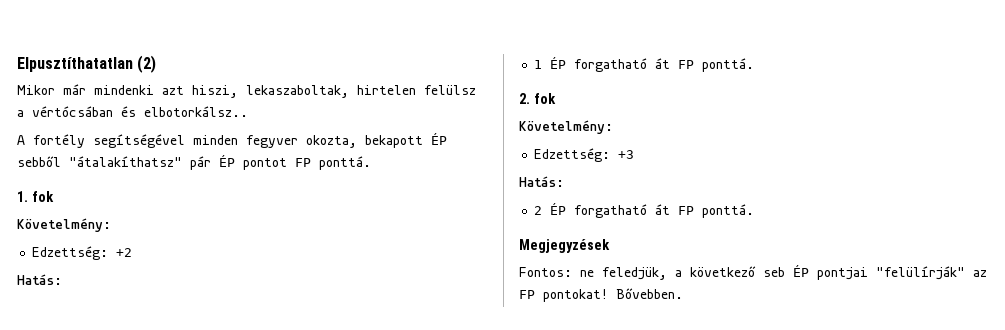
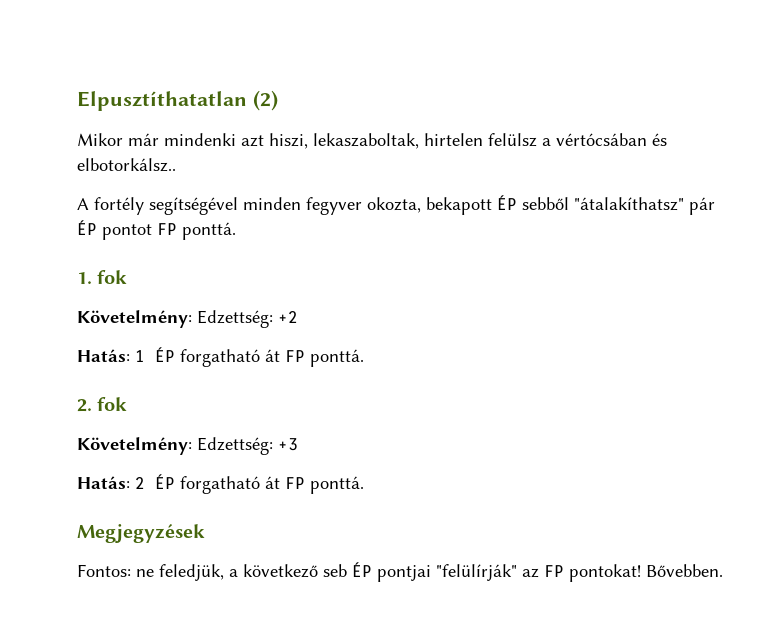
(111, 225) // -> (192, 319) none
(62, 279) // -> (130, 355) none
(613, 127) // -> (192, 446) none
(564, 181) // -> (130, 482) none

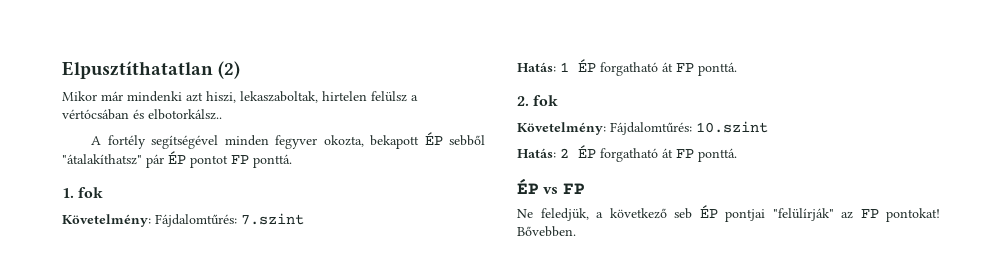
[197,310,298,328] Edzettség: +2 -> [155,213,304,227] Fájdalomtűrés: 7.szint
[197,437,298,455] Edzettség: +3 -> [610,121,768,135] Fájdalomtűrés: 10.szint
[77,524,205,543] [77,564,154,577] Megjegyzések // Fontos: ne -> [517,178,585,194] [517,209,533,218] ÉP vs FP // Ne

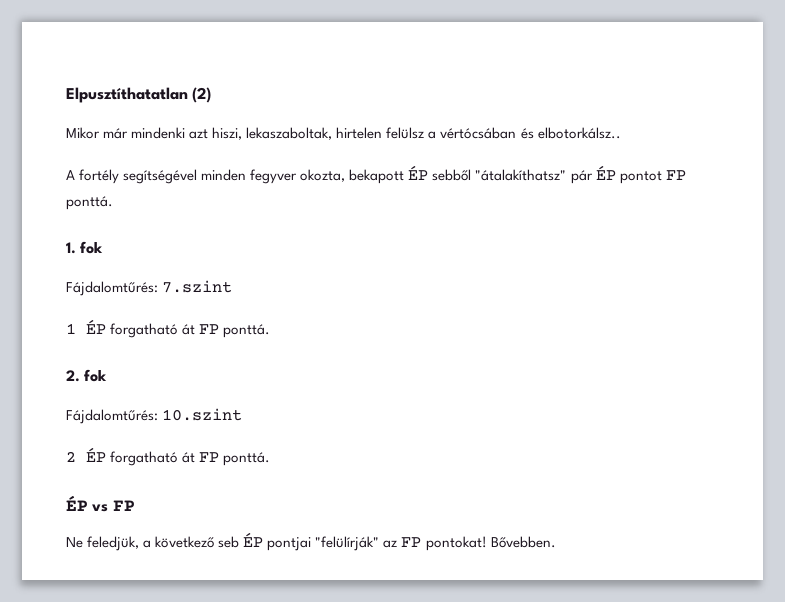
[62,214,151,227] Követelmény: -> (104, 247) none
[517,62,556,72] Hatás: -> (233, 286) none
[517,122,606,135] Követelmény: -> (108, 375) none
[517,148,556,158] Hatás: -> (243, 414) none

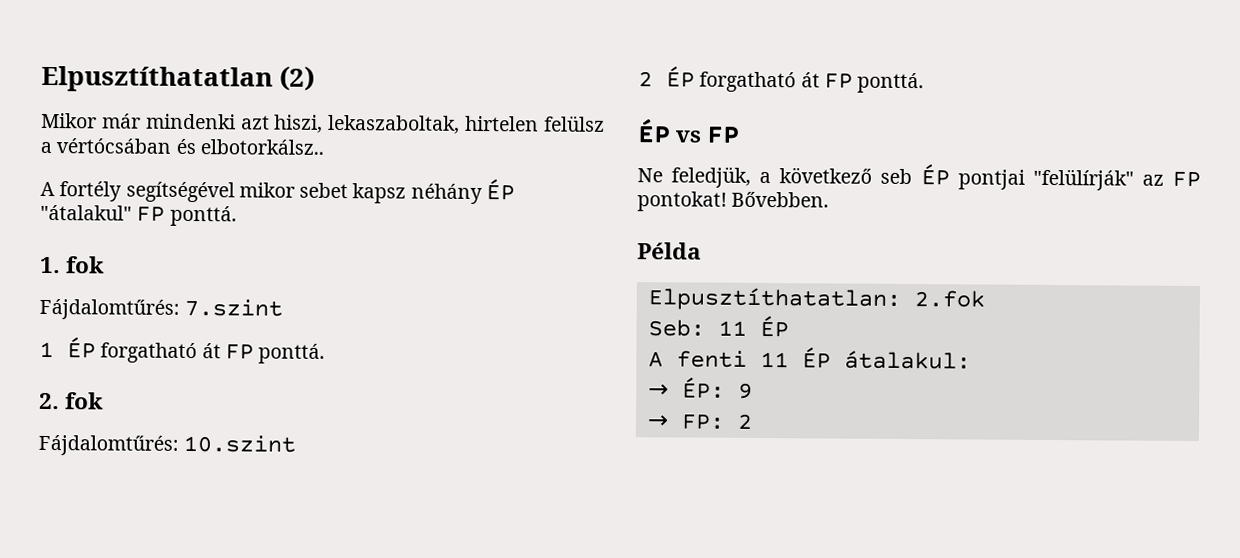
[201,165,662,184] minden fegyver okozta, bekapott ÉP sebből "átalakíthatsz" pár ÉP pontot -> [238,179,515,205] [40,204,132,221] mikor sebet kapsz néhány ÉP "átalakul"
(556, 542) none -> [637,242,701,260] [647,287,985,311] [647,315,789,338] [647,347,971,370] [647,377,753,399] [646,413,753,430] // Példa // Elpusztíthatatlan: 2.fok // Seb: 11 ÉP // A fenti 11 ÉP átalakul: // → ÉP: 9 // → FP: 2

